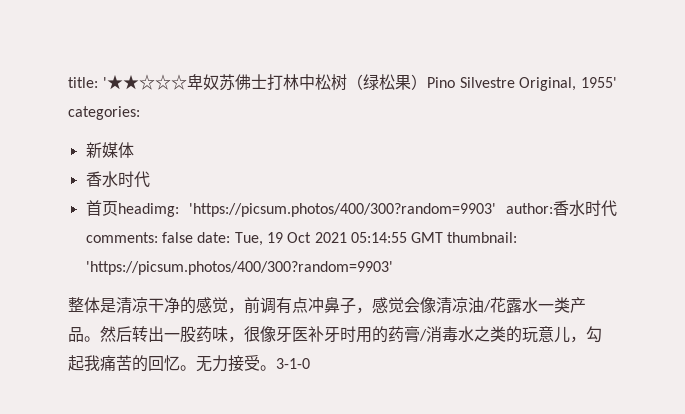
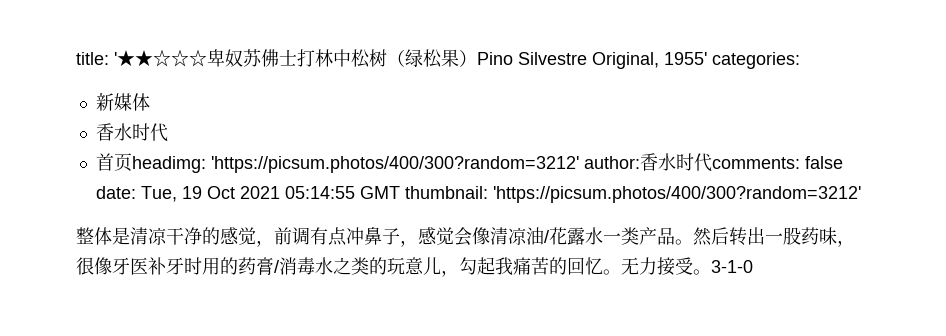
[188,203,496,217] 'https://picsum.photos/400/300?random=9903' -> [210,156,579,173] 'https://picsum.photos/400/300?random=3212'
[85,261,393,275] 'https://picsum.photos/400/300?random=9903' -> [492,186,861,203] 'https://picsum.photos/400/300?random=3212'

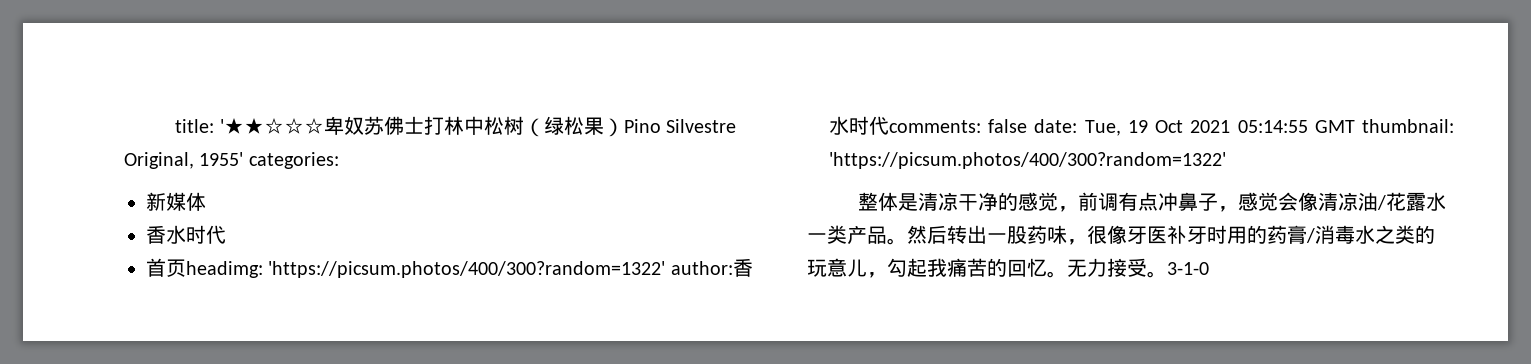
[210,156,579,173] 'https://picsum.photos/400/300?random=3212' -> [268,261,666,278] 'https://picsum.photos/400/300?random=1322'
[492,186,861,203] 'https://picsum.photos/400/300?random=3212' -> [829,152,1226,169] 'https://picsum.photos/400/300?random=1322'

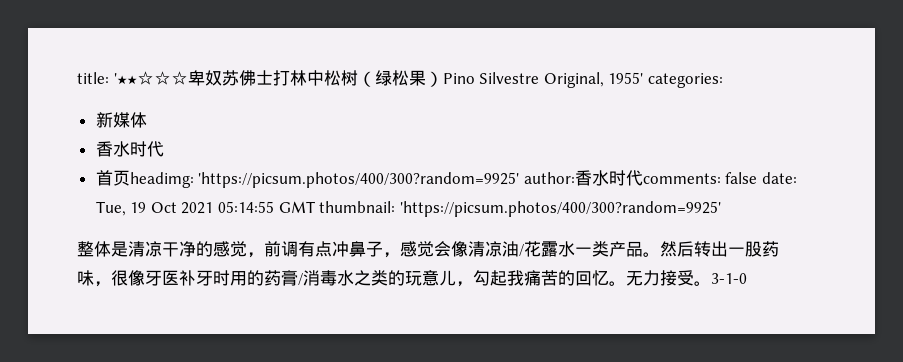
[268,261,666,278] 'https://picsum.photos/400/300?random=1322' -> [198,172,520,188] 'https://picsum.photos/400/300?random=9925'
[829,152,1226,169] 'https://picsum.photos/400/300?random=1322' -> [399,201,721,217] 'https://picsum.photos/400/300?random=9925'

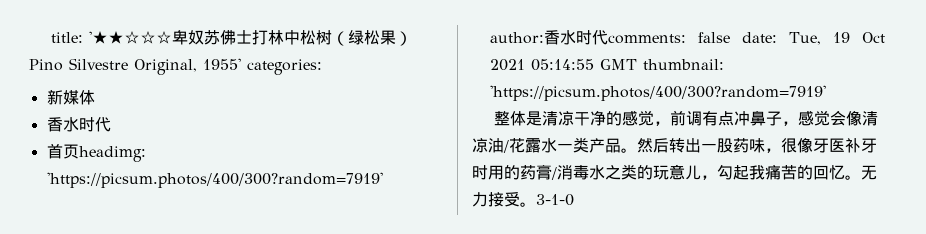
[198,172,520,188] 'https://picsum.photos/400/300?random=9925' -> [46,172,383,188] 'https://picsum.photos/400/300?random=7919'
[399,201,721,217] 'https://picsum.photos/400/300?random=9925' -> [489,85,826,101] 'https://picsum.photos/400/300?random=7919'

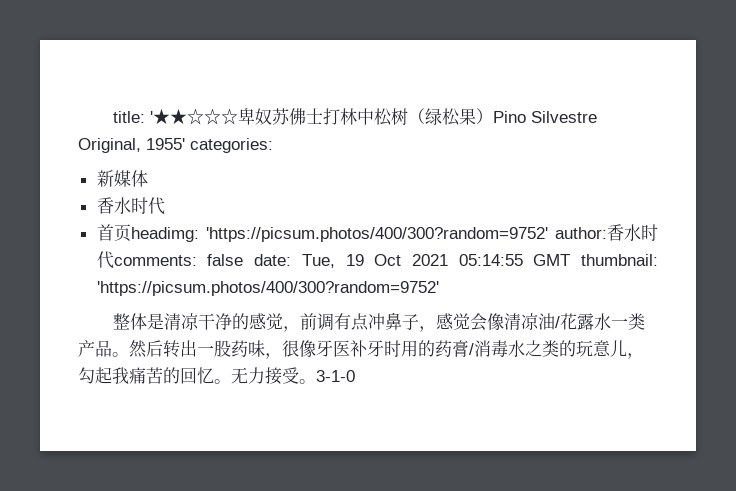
[46,172,383,188] 'https://picsum.photos/400/300?random=7919' -> [205,227,548,242] 'https://picsum.photos/400/300?random=9752'
[489,85,826,101] 'https://picsum.photos/400/300?random=7919' -> [96,281,439,296] 'https://picsum.photos/400/300?random=9752'

